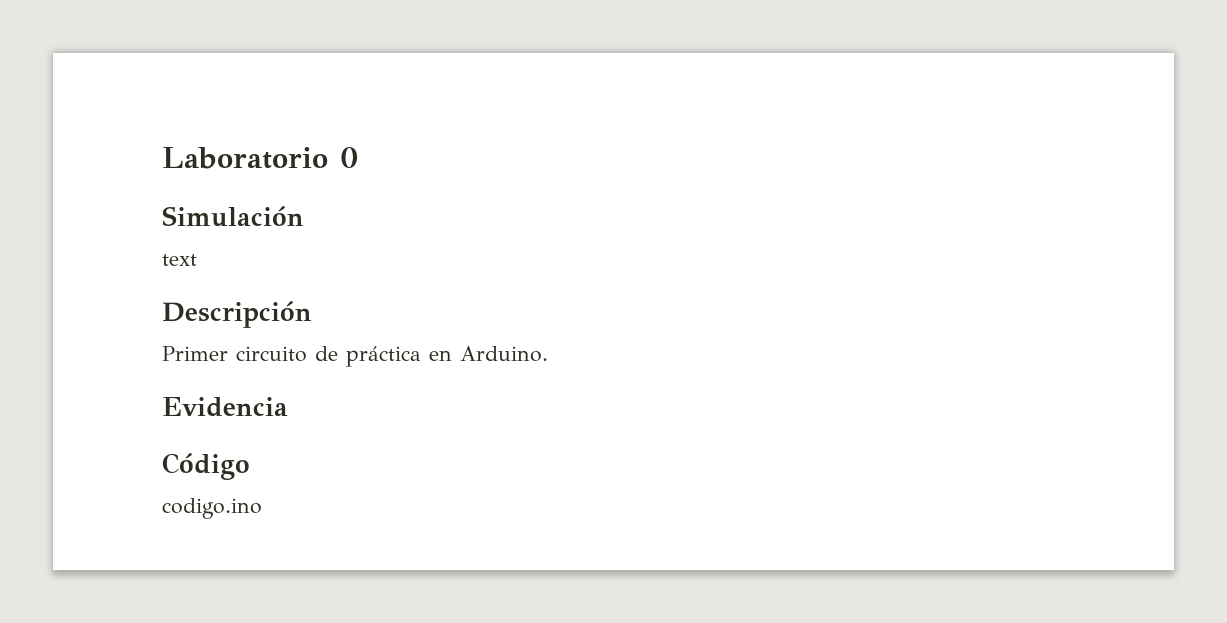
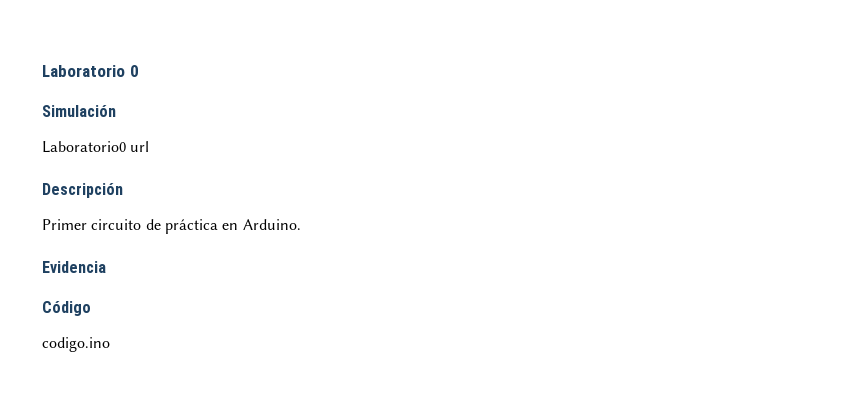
[162,254,197,266] text -> [42,141,150,153] Laboratorio0 url

